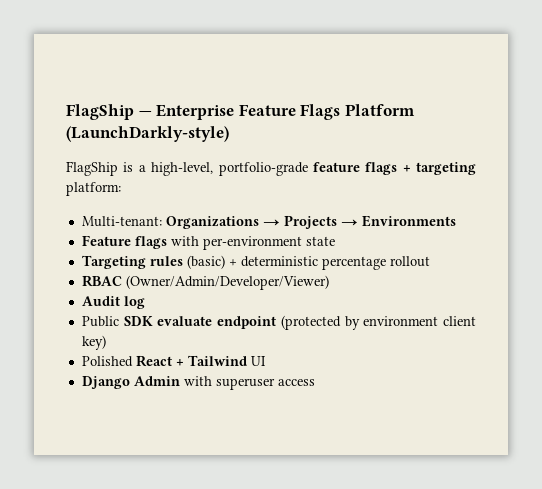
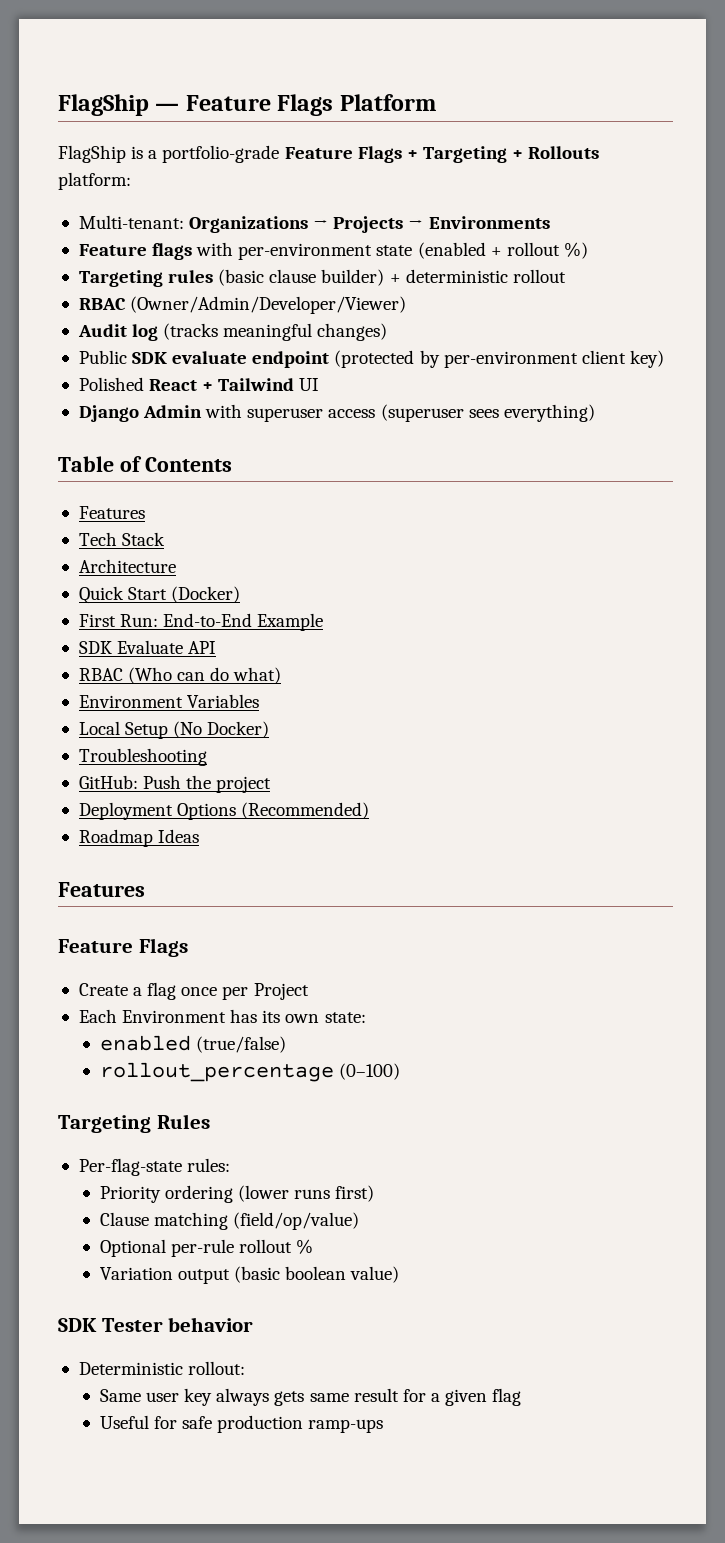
[156,104,235,120] Enterprise -> (180, 107) none
[66,126,229,142] (LaunchDarkly-style) -> (436, 102) none
[151,162,476,176] high-level, portfolio-grade feature flags + targeting -> [162,145,600,163] portfolio-grade Feature Flags + Targeting + Rollouts
(335, 241) none -> [417,242,588,259] (enabled + rollout %)
[186,255,225,269] (basic) -> [218,269,385,286] (basic clause builder)
[321,256,386,270] percentage -> (508, 276) none
(145, 302) none -> [163,323,388,341] (tracks meaningful changes)
[363,316,439,326] environment -> [443,351,578,368] per-environment
(315, 382) none -> [380,404,595,422] [58,456,232,472] [78,506,145,519] [78,532,166,546] [78,559,176,573] [78,586,241,604] [78,613,324,631] [78,640,217,654] [78,667,282,684] [78,694,260,708] [78,721,270,739] [78,748,207,766] [78,775,272,793] [78,802,370,820] [78,829,200,847] [58,882,145,897] [58,938,188,957] [78,982,309,1000] [78,1009,366,1023] [99,1035,287,1053] [99,1062,401,1082] [58,1114,210,1133] [78,1158,231,1176] [99,1185,375,1203] [99,1212,360,1230] [99,1239,314,1257] [99,1266,400,1284] [58,1317,254,1332] [78,1361,246,1375] [99,1388,522,1406] [99,1415,384,1433] (superuser sees everything) // Table of Contents // Features // Tech Stack // Architecture // Quick Start (Docker) // First Run: End-to-End Example // SDK Evaluate API // RBAC (Who can do what) // Environment Variables // Local Setup (No Docker) // Troubleshooting // GitHub: Push the project // Deployment Options (Recommended) // Roadmap Ideas // Features // Feature Flags // Create a flag once per Project // Each Environment has its own state: // enabled (true/false) // rollout_percentage (0–100) // Targeting Rules // Per-flag-state rules: // Priority ordering (lower runs first) // Clause matching (field/op/value) // Optional per-rule rollout % // Variation output (basic boolean value) // SDK Tester behavior // Deterministic rollout: // Same user key always gets same result for a given flag // Useful for safe production ramp-ups

